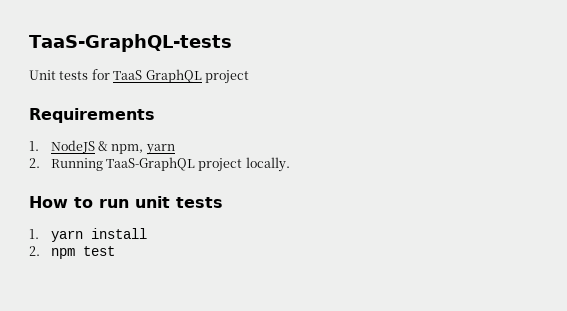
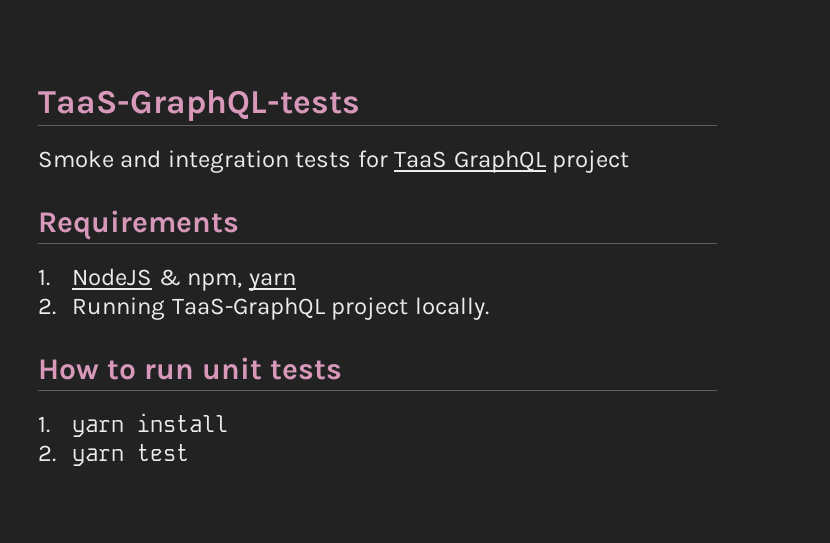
[29,70,56,80] Unit -> [38,150,289,173] Smoke and integration
[50,248,75,259] npm -> [72,448,125,466] yarn

